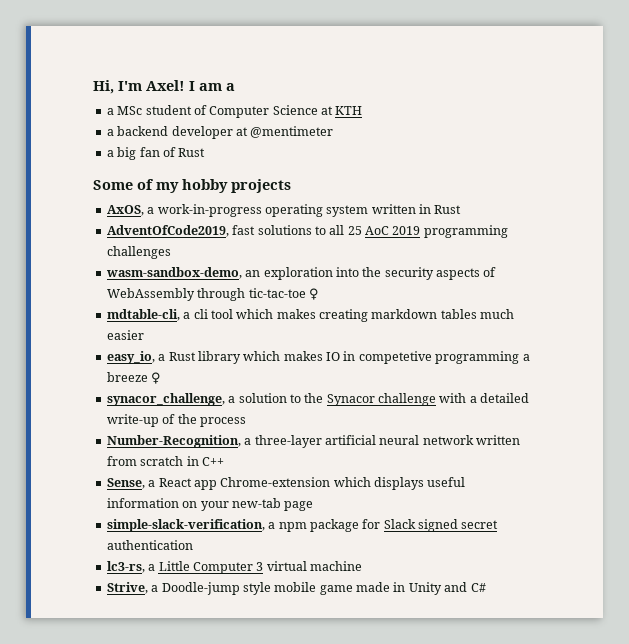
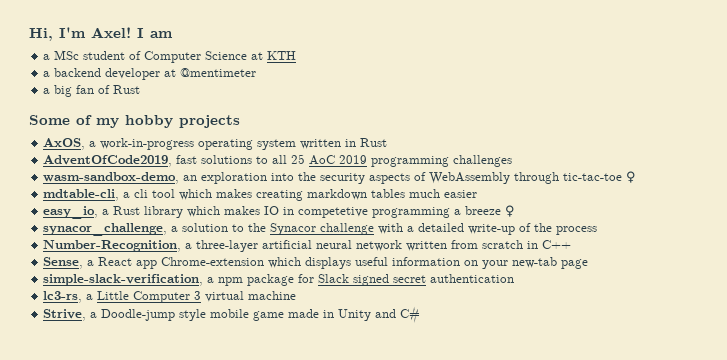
[226,83,235,91] a -> (173, 34) none

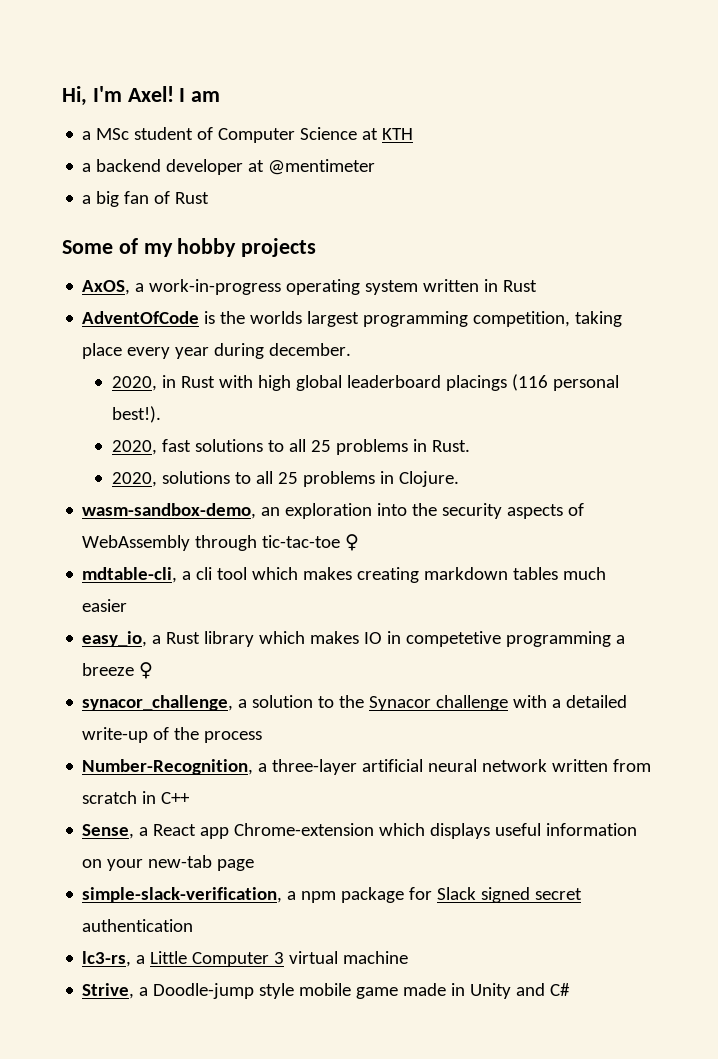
[43,155,173,167] AdventOfCode2019, -> [82,311,623,327] [82,343,352,359] [111,374,619,391] [111,406,161,423] [111,440,157,455] AdventOfCode is the worlds largest programming competition, taking place every year during december. // 2020, in Rust with high global leaderboard placings (116 personal best!). // 2020,
[309,155,513,167] AoC 2019 programming challenges -> [335,439,470,455] [111,471,459,487] problems in Rust. // 2020, solutions to all 25 problems in Clojure.

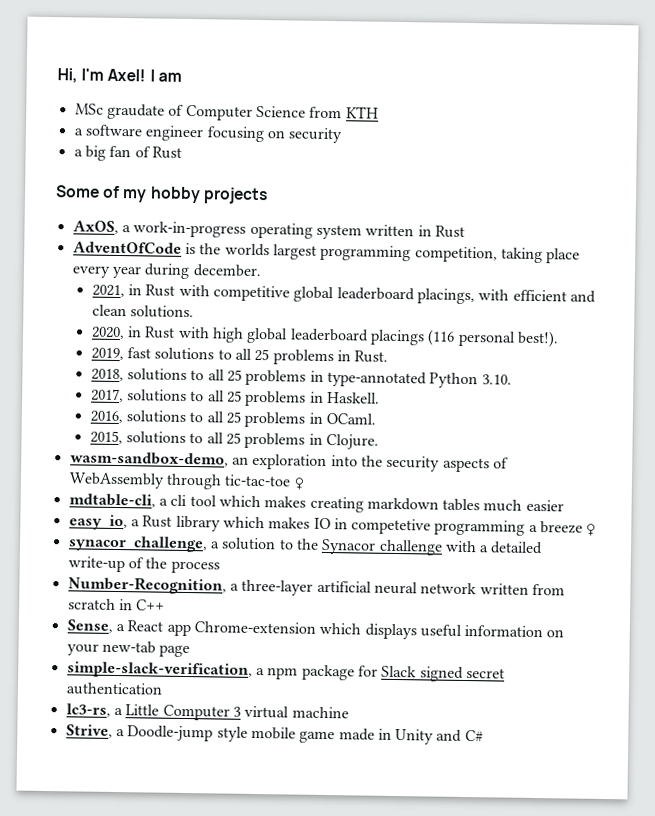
[82,127,194,140] a MSc student -> [74,103,165,120] MSc graudate
[362,128,379,140] at -> [309,106,343,119] from
[96,159,376,175] backend developer at @mentimeter -> [84,124,344,144] software engineer focusing on security
(352, 349) none -> [91,284,596,305] [91,304,194,319] // 2021, in Rust with competitive global leaderboard placings, with efficient and clean solutions.
[111,440,157,455] 2020, -> [90,347,124,361] 2019,
[111,472,157,487] 2020, -> [90,368,512,389] [90,388,380,407] [89,410,376,428] [89,430,123,445] 2018, solutions to all 25 problems in type-annotated Python 3.10. // 2017, solutions to all 25 problems in Haskell. // 2016, solutions to all 25 problems in OCaml. // 2015,

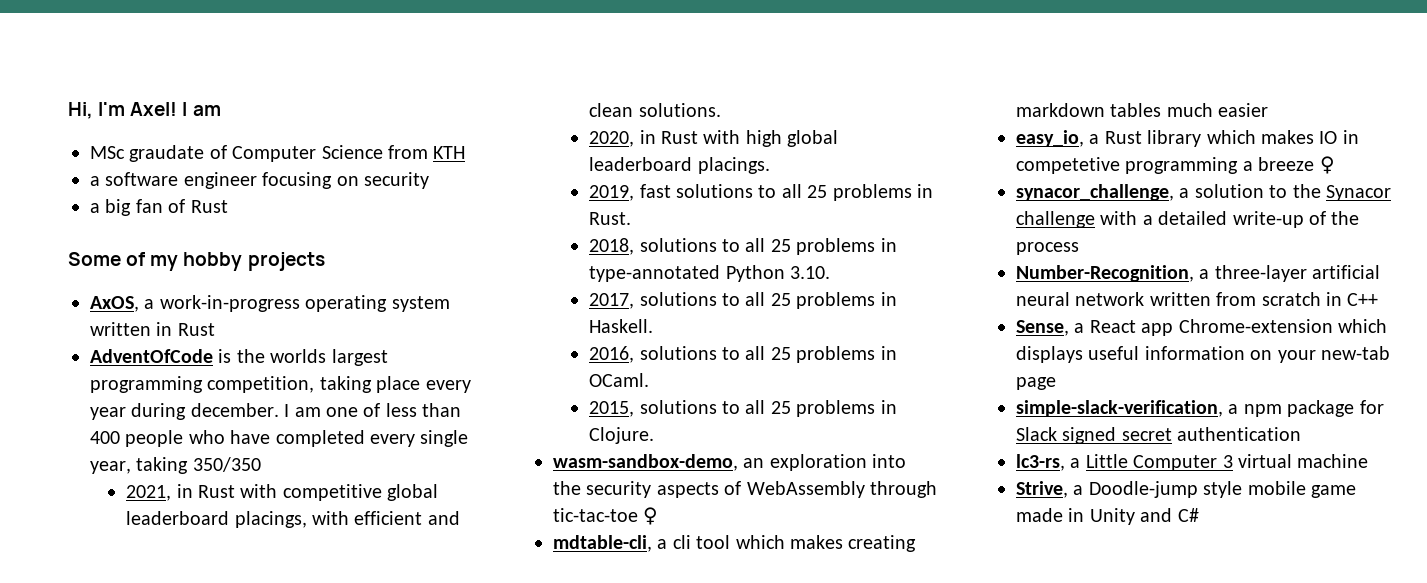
(262, 271) none -> [284,403,462,417] [90,430,469,447] [90,457,261,474] I am one of less than 400 people who have completed every single year, taking 350/350
[369,329,559,348] placings (116 personal best!). -> [697,157,770,174] placings.

